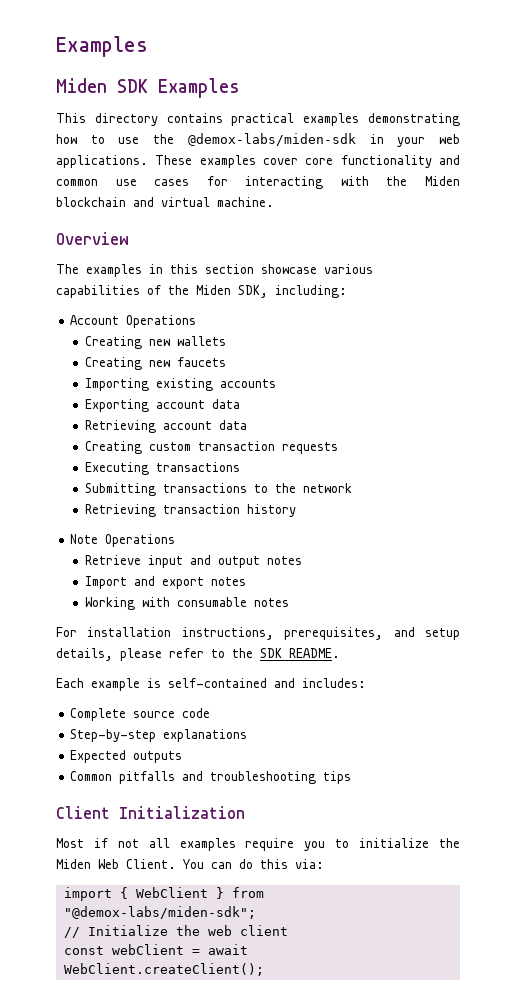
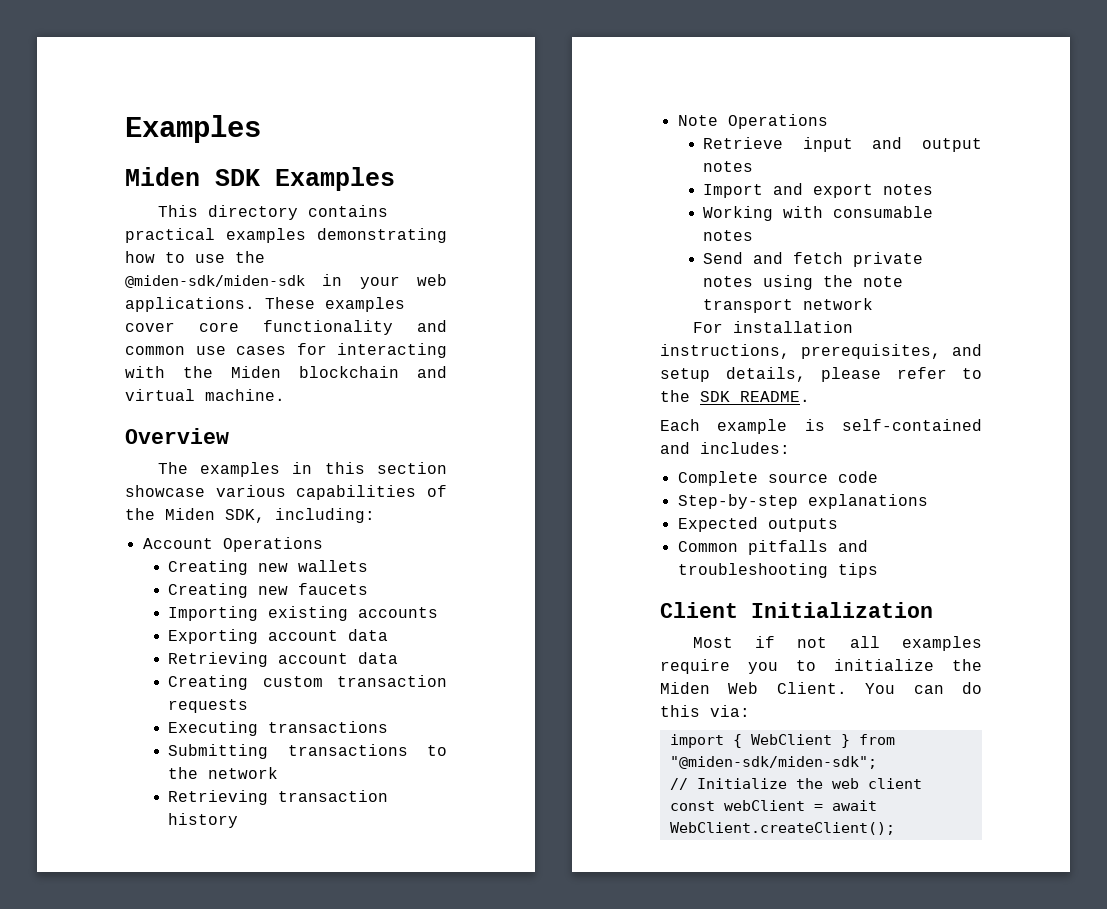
[187,133,356,146] @demox-labs/miden-sdk -> [125,275,305,288] @miden-sdk/miden-sdk
(290, 602) none -> [703,252,924,267] [703,275,904,290] [703,298,874,313] // Send and fetch private notes using the note transport network
[63,906,256,919] "@demox-labs/miden-sdk"; -> [669,756,877,769] "@miden-sdk/miden-sdk";

